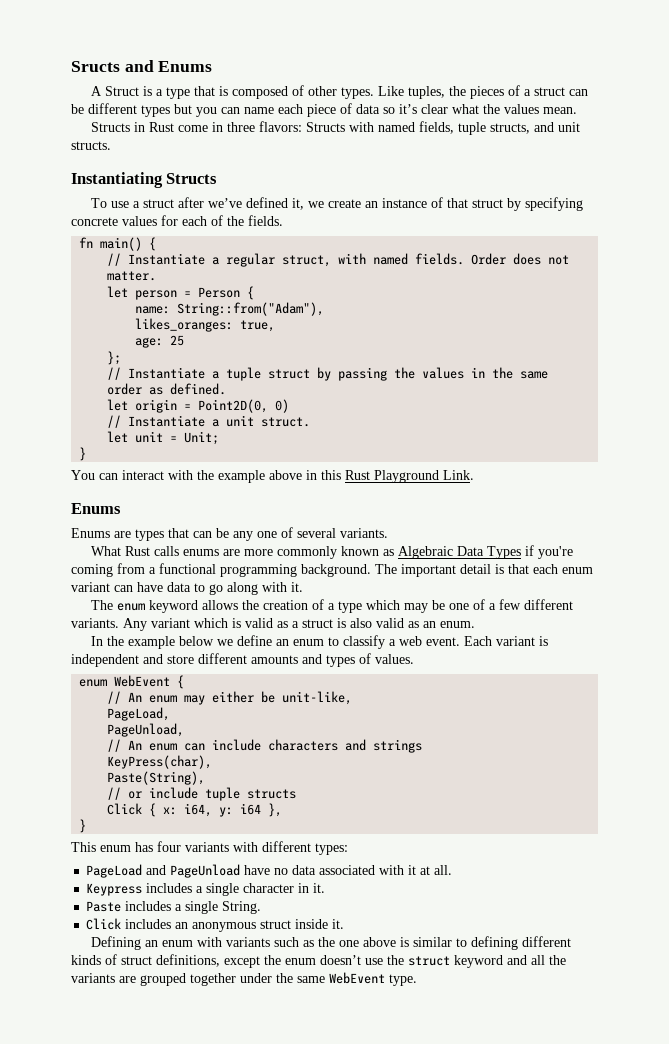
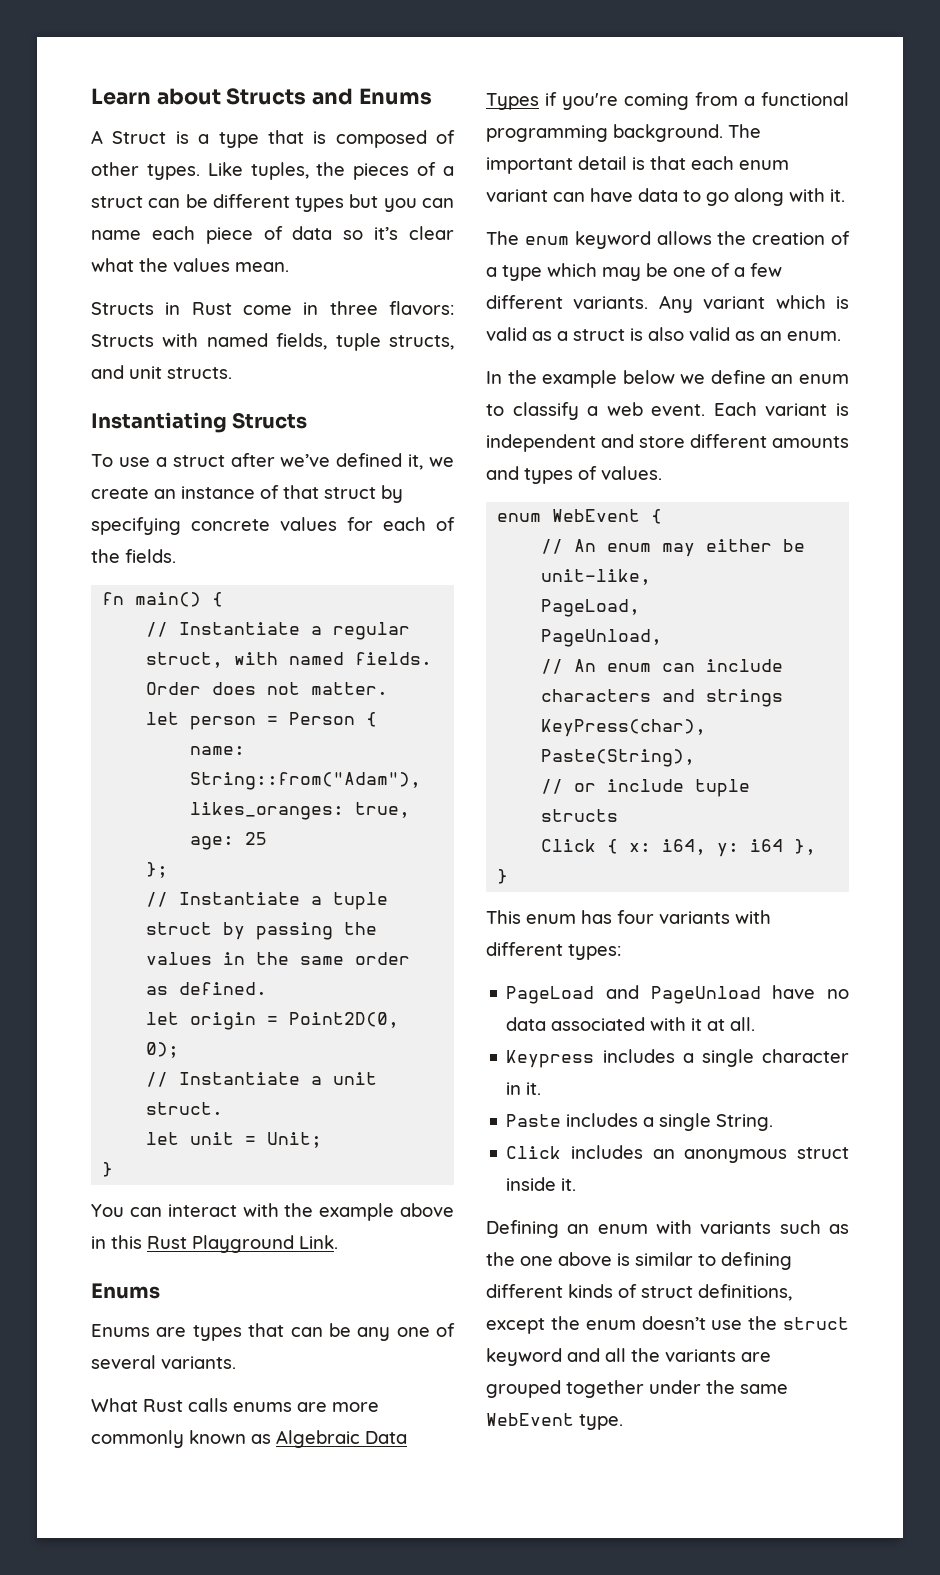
[71,61,120,72] Sructs -> [91,88,307,105] Learn about Structs
[275,399,290,413] 0) -> [146,1042,180,1058] 0);

